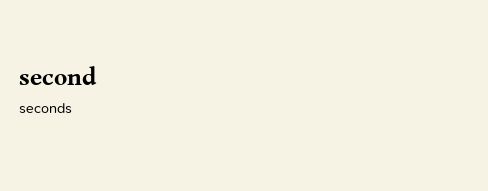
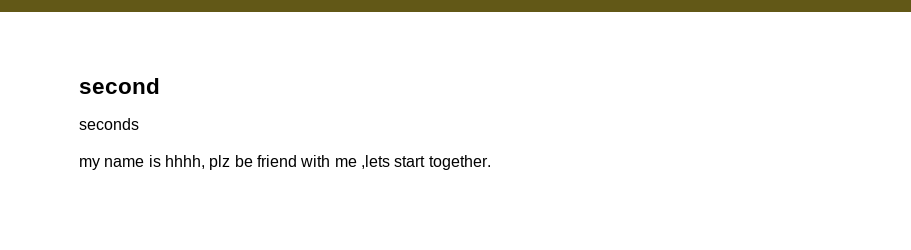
(72, 108) none -> [79,155,491,170] // my name is hhhh, plz be friend with me ,lets start together.

